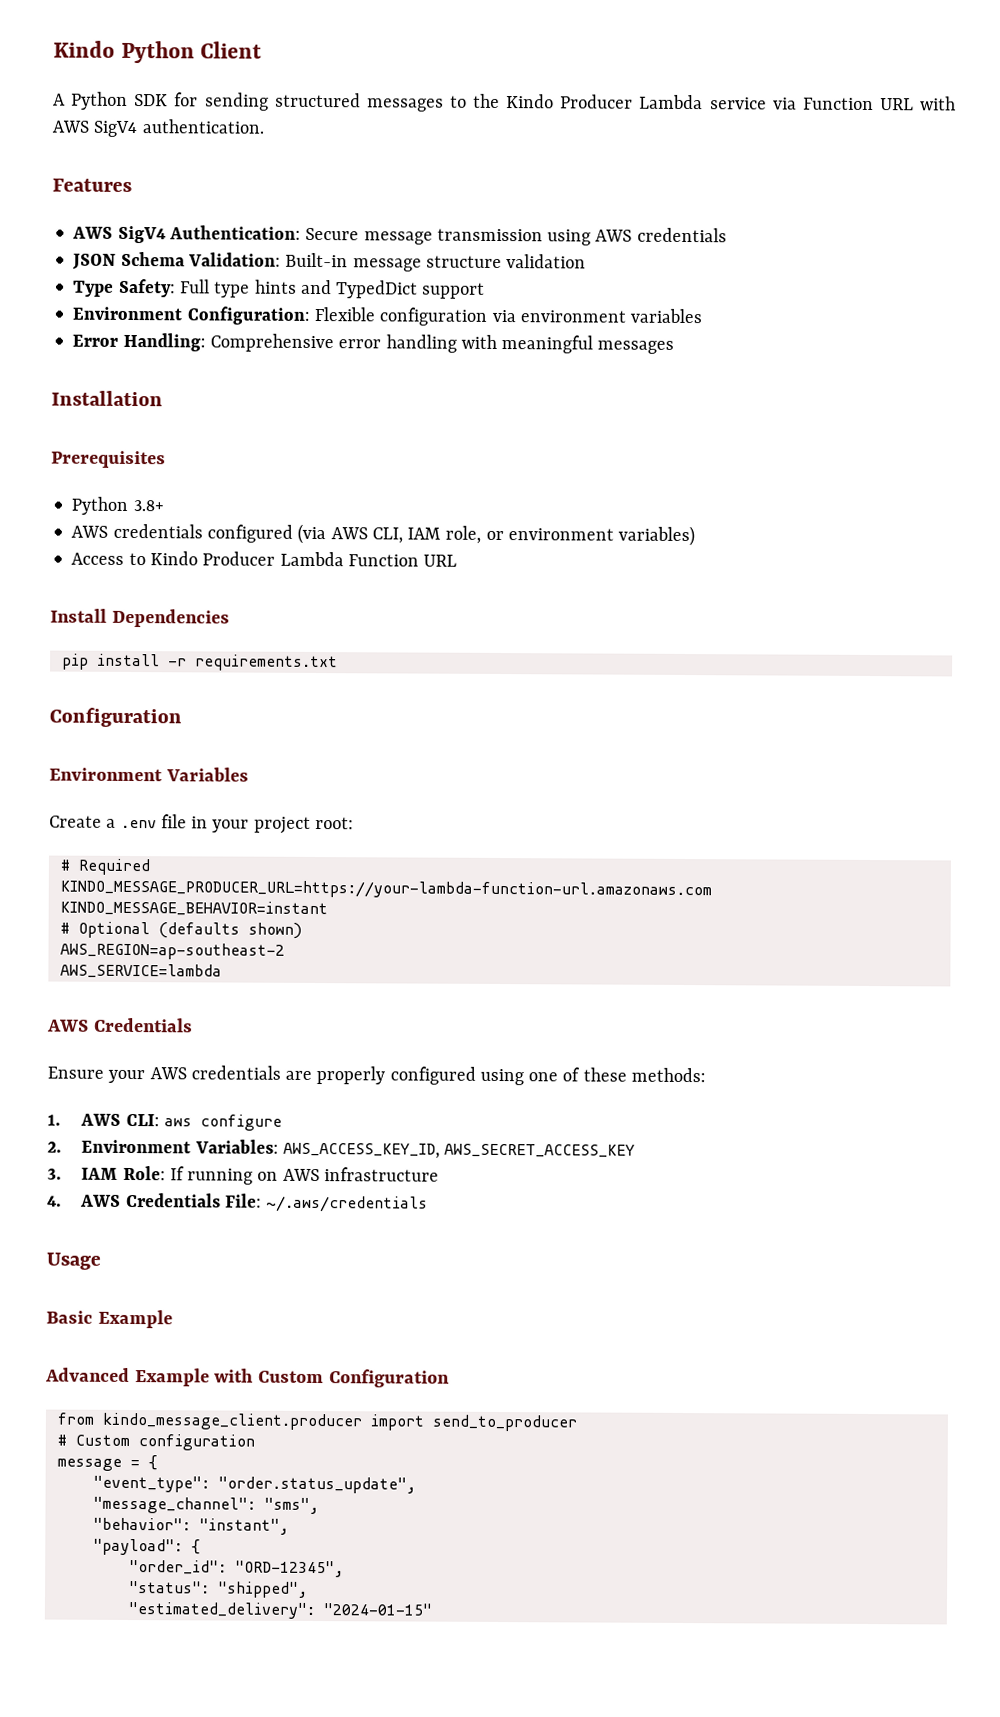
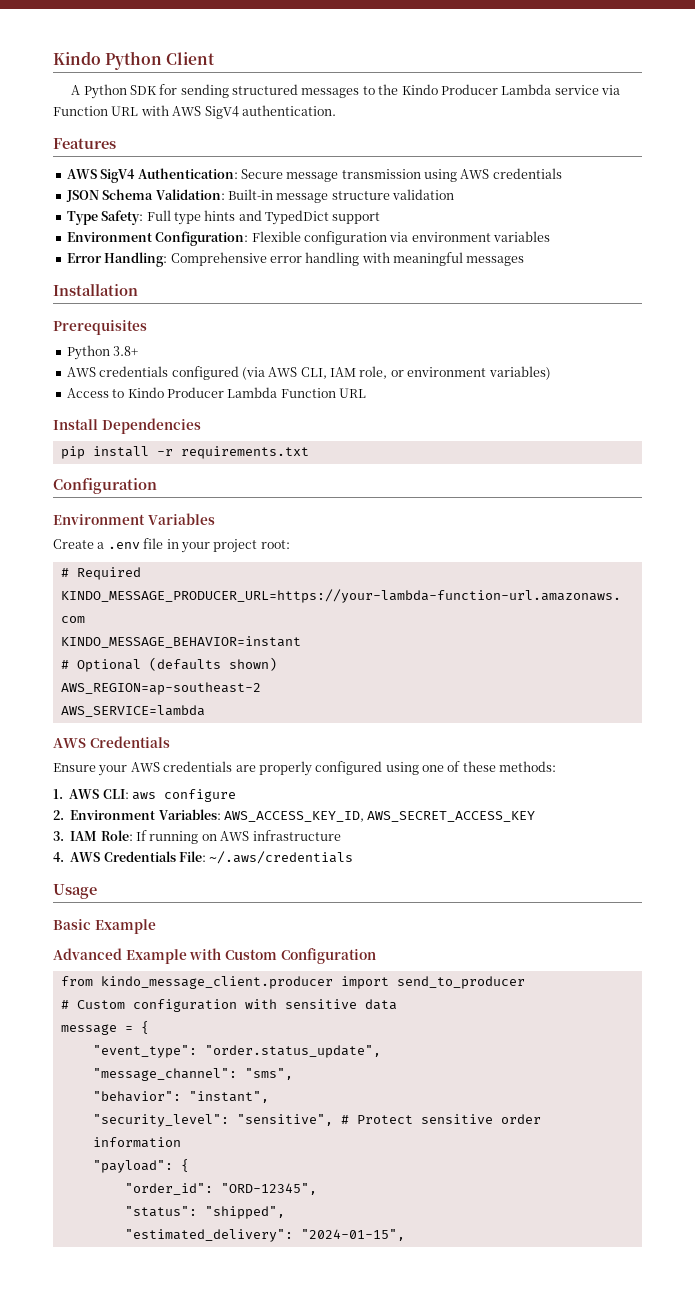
(255, 1442) none -> [244,999,397,1010] with sensitive data
(289, 1526) none -> [92,1114,541,1127] [92,1137,181,1148] // "security_level": "sensitive", # Protect sensitive order information
[322,1603,432,1616] "2024-01-15" -> [300,1229,405,1241] "2024-01-15",

